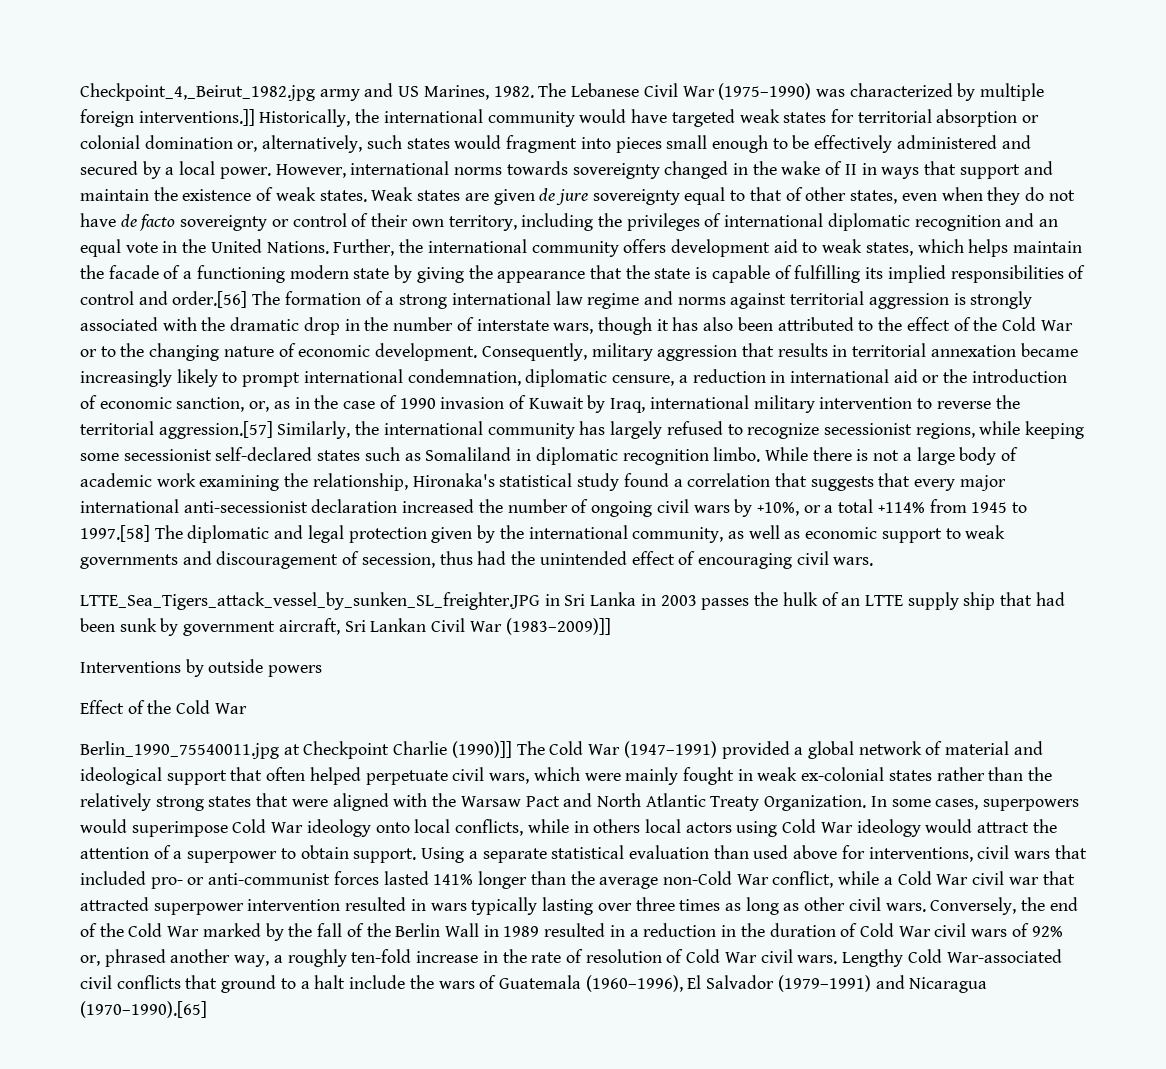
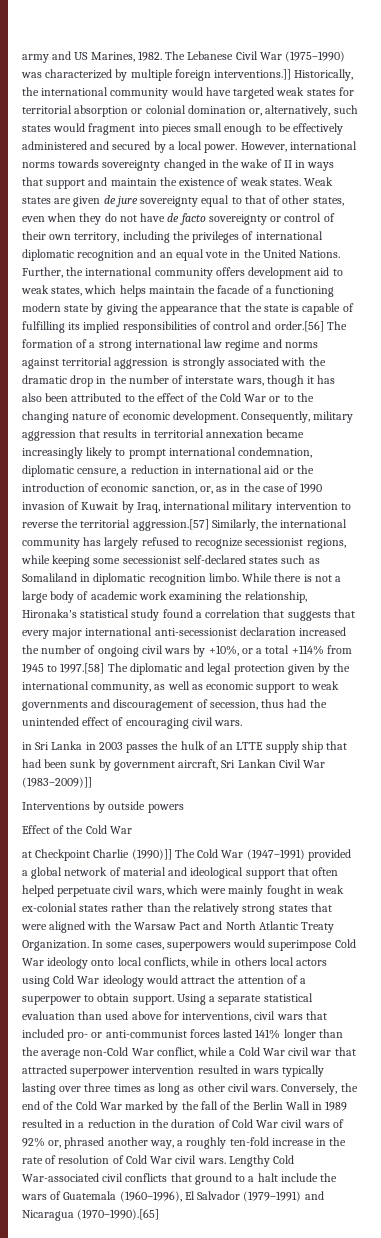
[80,83,315,101] Checkpoint_4,_Beirut_1982.jpg -> (22, 58) none
[80,592,540,610] LTTE_Sea_Tigers_attack_vessel_by_sunken_SL_freighter.JPG -> (243, 723) none
[80,741,279,759] Berlin_1990_75540011.jpg -> (132, 830) none

